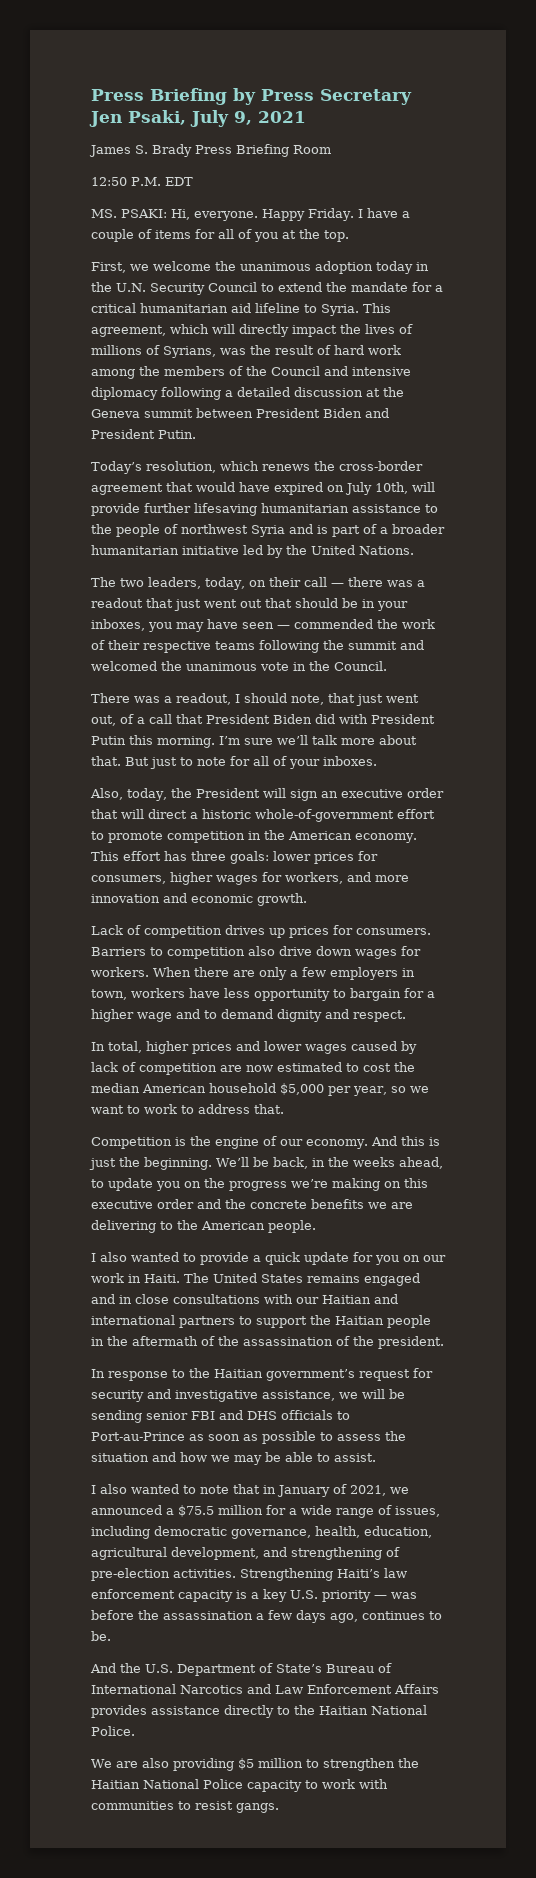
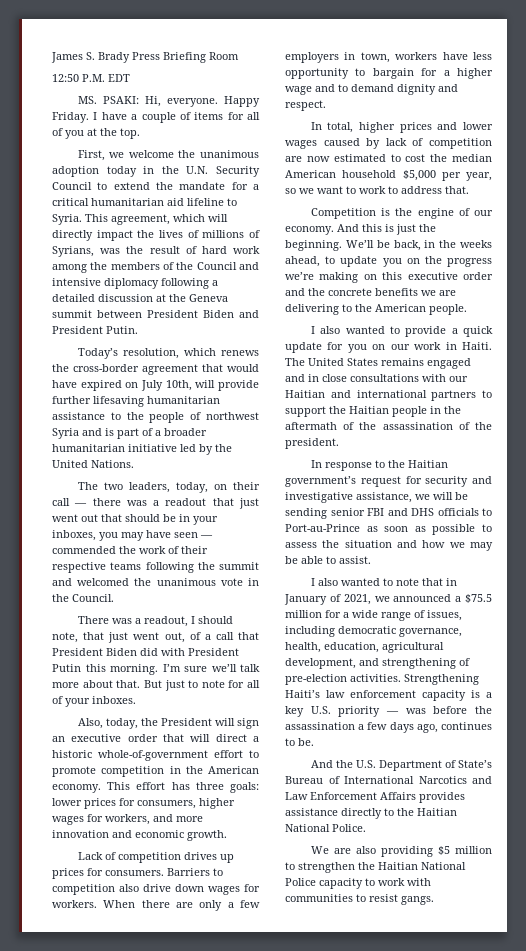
[91,88,412,105] [89,110,306,127] Press Briefing by Press Secretary Jen Psaki, July 9, 2021 // -> (51, 57) none

